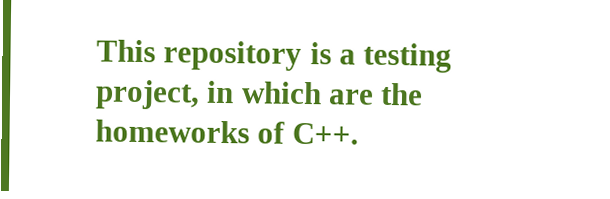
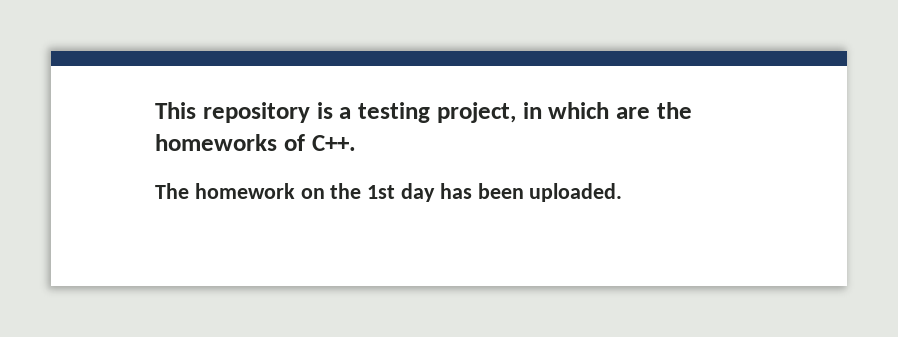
(359, 133) none -> [155,183,623,202] // The homework on the 1st day has been uploaded.

